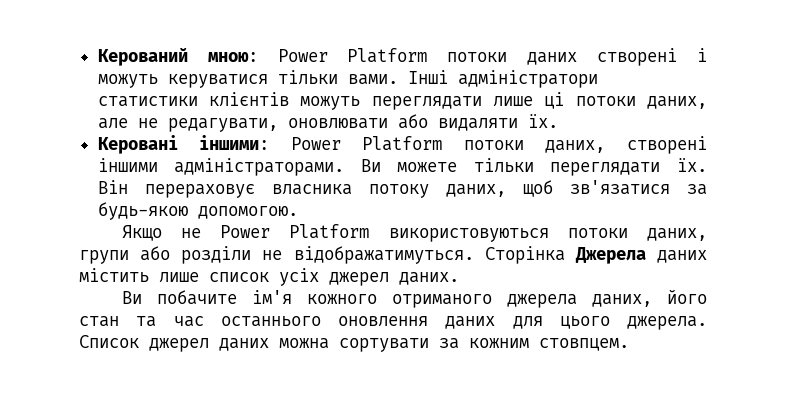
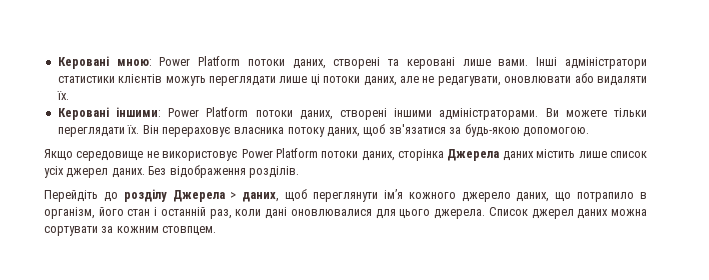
[97,47,188,66] Керований -> [57,56,109,69] Керовані
[527,48,707,66] [97,70,338,88] даних створені і можуть керуватися тільки -> [292,57,491,69] даних, створені та керовані лише
[180,224,707,242] [79,246,565,264] не Power Platform використовуються потоки даних, групи або розділи не відображатимуться. Сторінка -> [76,148,445,161] середовище не використовує Power Platform потоки даних, сторінка
[121,289,707,308] [79,316,496,329] // Ви побачите ім'я кожного отриманого джерела даних, його стан та час останнього оновлення даних -> [148,165,299,178] [44,189,647,202] [44,207,372,219] Без відображення розділів. // Перейдіть до розділу Джерела > даних, щоб переглянути ім’я кожного джерело даних, що потрапило в організм, його стан і останній раз, коли дані оновлювалися

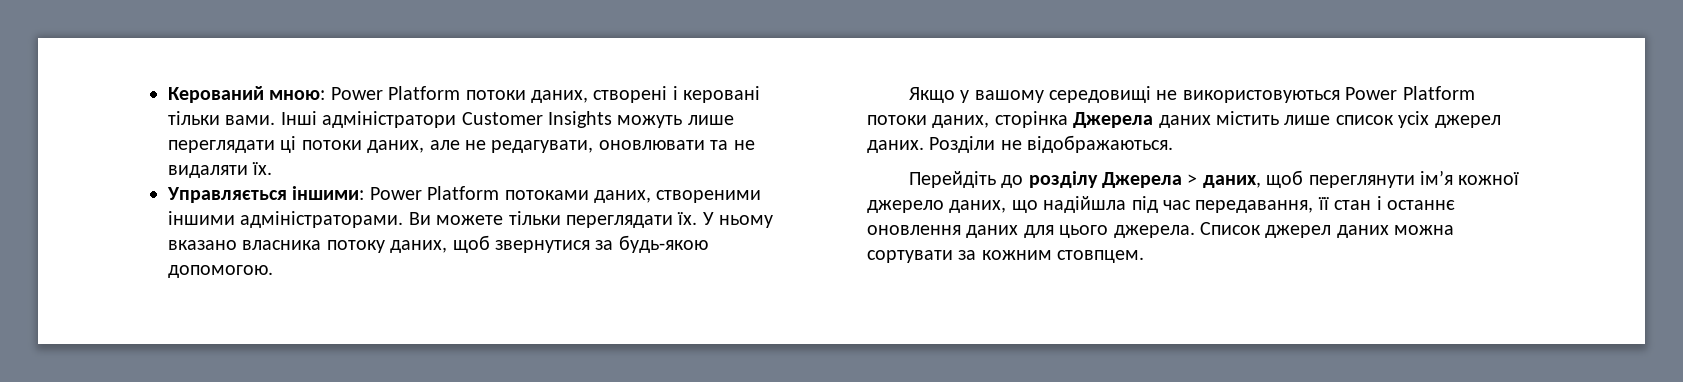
[57,56,109,69] Керовані -> [168,86,264,103] Керований
[388,57,647,69] [57,74,308,86] та керовані лише вами. Інші адміністратори статистики клієнтів можуть переглядати лише -> [672,86,761,103] [168,111,734,128] [168,140,275,153] і керовані тільки вами. Інші адміністратори Customer Insights можуть лише переглядати
[574,73,594,83] або -> [710,140,755,150] та не
[57,107,109,120] Керовані -> [167,187,287,203] Управляється
[255,108,387,120] потоки даних, створені -> [504,190,762,203] потоками даних, створеними
[142,125,231,137] Він перераховує -> [702,212,774,228] [168,240,237,250] У ньому вказано
[388,124,446,134] зв'язатися -> [495,240,590,253] звернутися
[76,151,239,161] середовище не використовує -> [960,86,1340,103] у вашому середовищі не використовуються
[148,165,299,178] Без відображення розділів. -> [929,135,1174,153] Розділи не відображаються.
[408,192,456,199] кожного -> [1458,172,1520,185] кожної
[577,192,647,202] [44,207,372,219] потрапило в організм, його стан і останній раз, коли дані оновлювалися -> [1043,196,1455,213] [867,225,1019,238] надійшла під час передавання, її стан і останнє оновлення даних

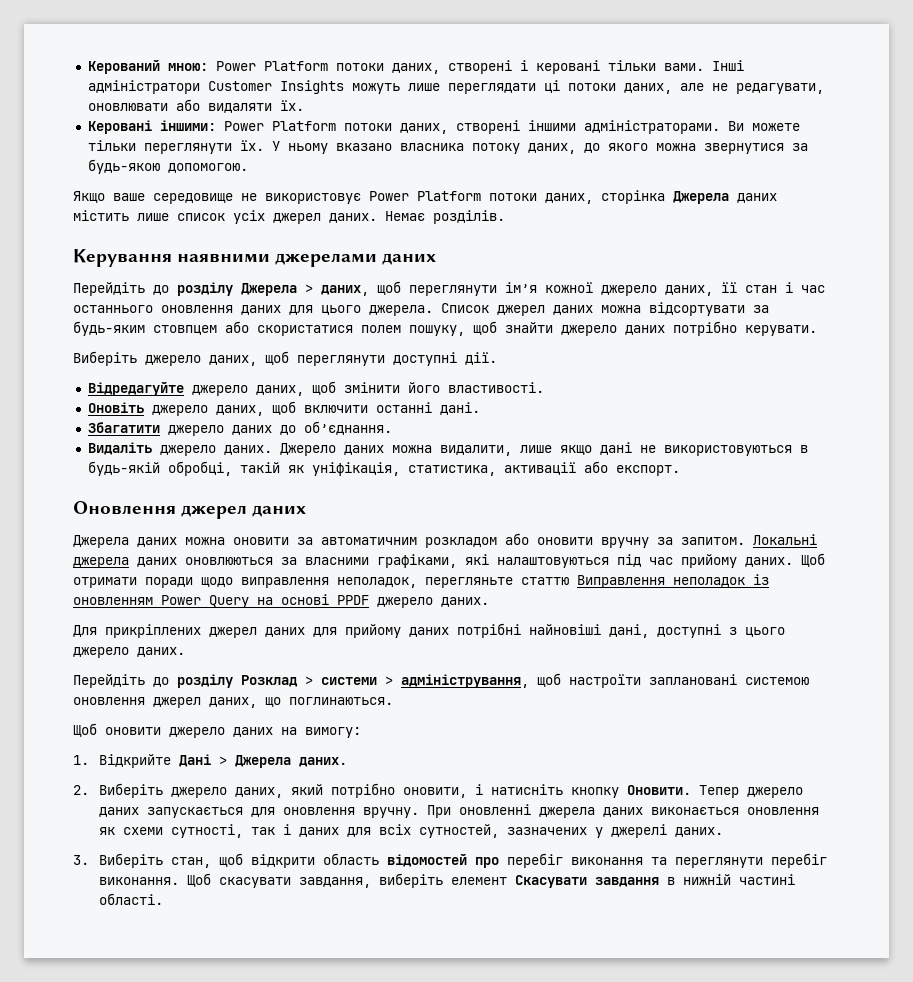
[710,140,755,150] та не -> [175,99,200,111] або
[167,187,287,203] Управляється -> [87,120,152,134] Керовані
[504,190,762,203] потоками даних, створеними -> [343,120,520,134] потоки даних, створені
[565,215,673,228] переглядати -> [143,143,232,154] переглянути
[452,235,490,253] щоб -> [583,143,696,153] до якого можна
[960,86,1340,103] у вашому середовищі не використовуються -> [113,193,361,204] ваше середовище не використовує
[929,135,1174,153] Розділи не відображаються. -> [385,210,505,224] [73,249,437,267] Немає розділів. // Керування наявними джерелами даних
[1011,196,1314,213] що надійшла під час передавання, -> (713, 290) none
[1387,200,1455,210] останнє -> [801,285,825,293] [73,305,153,313] час останнього
[867,250,1145,263] сортувати за кожним стовпцем. -> [649,302,769,316] [73,321,817,336] [73,351,497,366] [87,381,544,396] [87,401,480,416] [87,421,392,436] [87,442,808,456] [87,461,680,476] [73,501,307,519] [73,533,817,548] [73,553,825,568] [73,574,769,588] [73,594,489,608] [73,623,785,638] [73,647,185,658] [73,673,809,688] [73,697,393,708] [73,723,361,738] [73,754,348,768] [73,783,804,798] [99,804,820,818] [99,824,724,838] [73,853,828,868] [99,873,796,888] [99,893,164,905] відсортувати за будь-яким стовпцем або скористатися полем пошуку, щоб знайти джерело даних потрібно керувати. // Виберіть джерело даних, щоб переглянути доступні дії. // Відредагуйте джерело даних, щоб змінити його властивості. // Оновіть джерело даних, щоб включити останні дані. // Збагатити джерело даних до об’єднання. // Видаліть джерело даних. Джерело даних можна видалити, лише якщо дані не використовуються в будь-якій обробці, такій як уніфікація, статистика, активації або експорт. // Оновлення джерел даних // Джерела даних можна оновити за автоматичним розкладом або оновити вручну за запитом. Локальні джерела даних оновлюються за власними графіками, які налаштовуються під час прийому даних. Щоб отримати поради щодо виправлення неполадок, перегляньте статтю Виправлення неполадок із оновленням Power Query на основі PPDF джерело даних. // Для прикріплених джерел даних для прийому даних потрібні найновіші дані, доступні з цього джерело даних. // Перейдіть до розділу Розклад > системи > адміністрування, щоб настроїти заплановані системою оновлення джерел даних, що поглинаються. // Щоб оновити джерело даних на вимогу: // 1. Відкрийте Дані > Джерела даних. // 2. Виберіть джерело даних, який потрібно оновити, і натисніть кнопку Оновити. Тепер джерело даних запускається для оновлення вручну. При оновленні джерела даних виконається оновлення як схеми сутності, так і даних для всіх сутностей, зазначених у джерелі даних. // 3. Виберіть стан, щоб відкрити область відомостей про перебіг виконання та переглянути перебіг виконання. Щоб скасувати завдання, виберіть елемент Скасувати завдання в нижній частині області.

